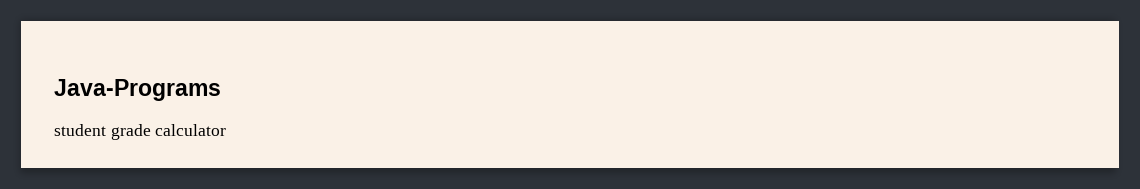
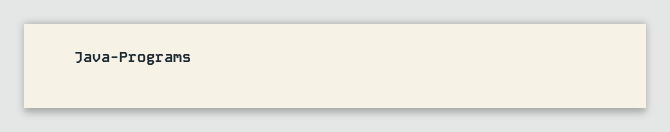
[54,124,227,140] // student grade calculator -> (191, 58) none

